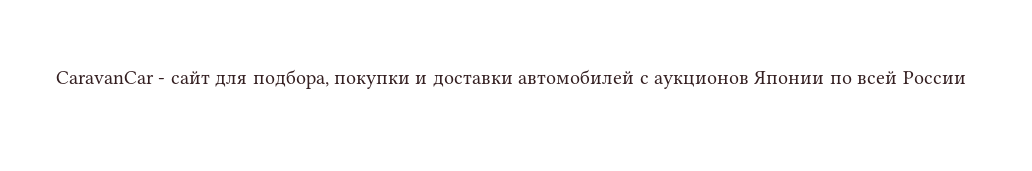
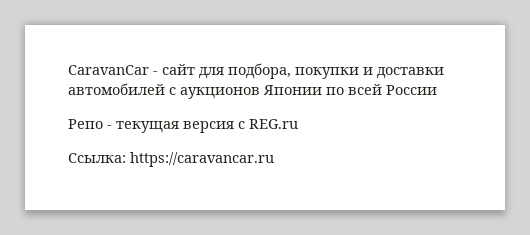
(966, 77) none -> [68,119,298,133] [68,152,274,167] // Репо - текущая версия с REG.ru // Ссылка: https://caravancar.ru

